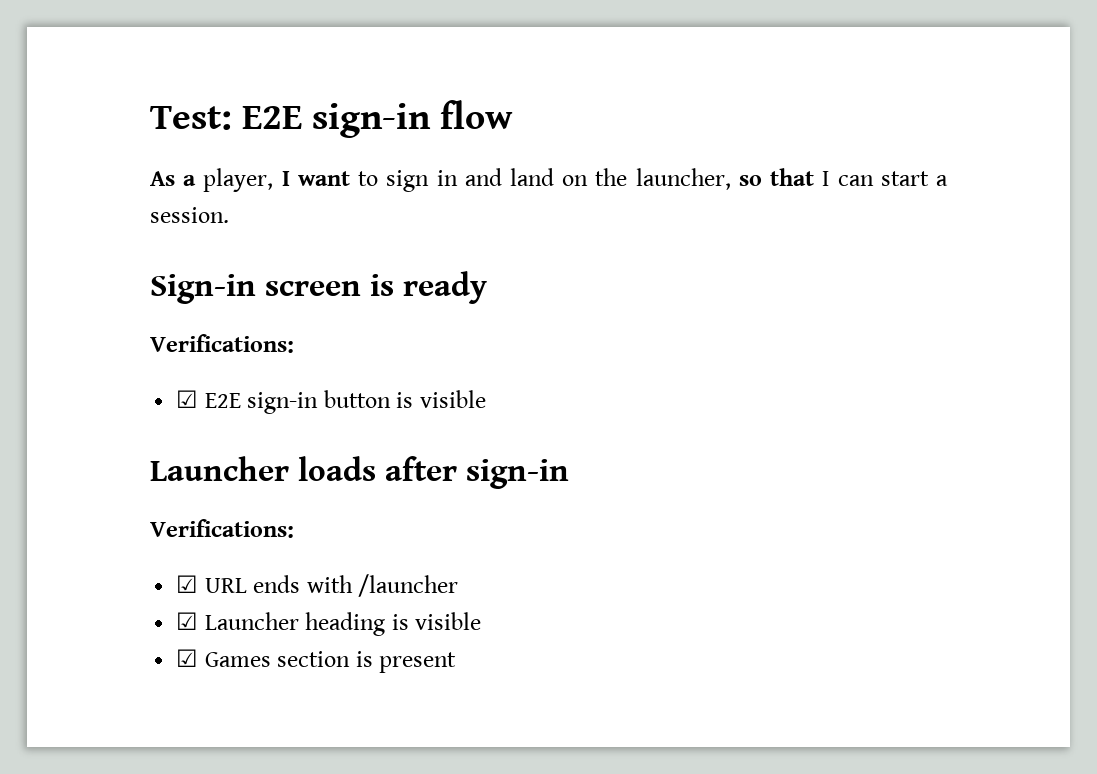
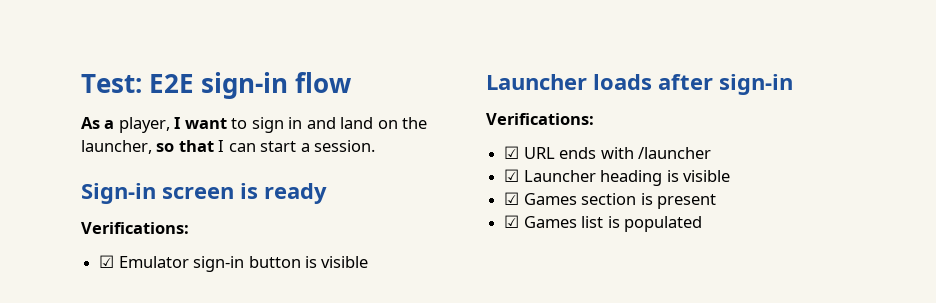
[204,393,241,408] E2E -> [118,256,189,268] Emulator
(457, 662) none -> [504,215,702,232] // ☑ Games list is populated

